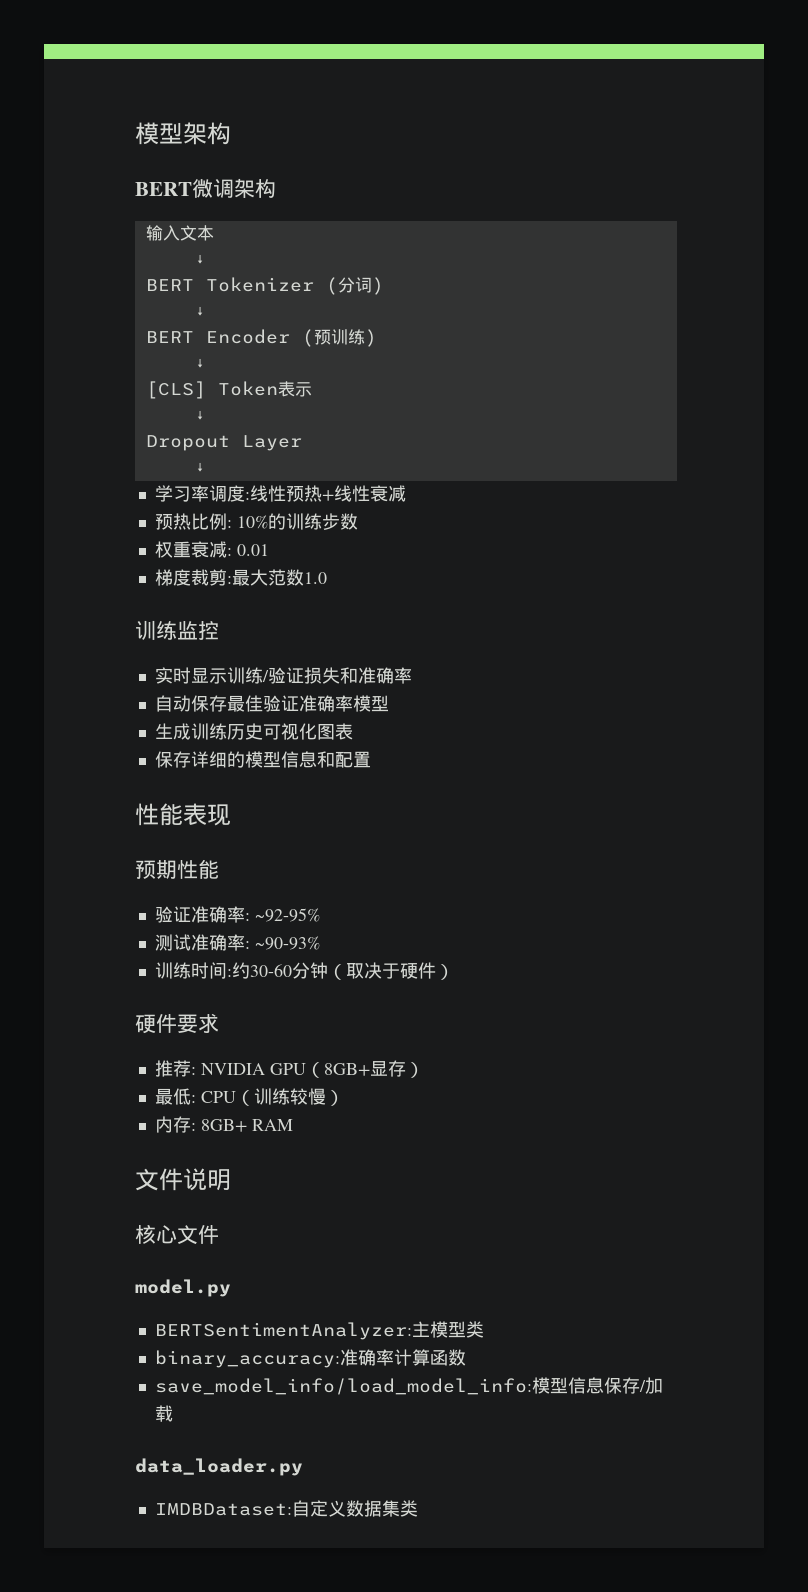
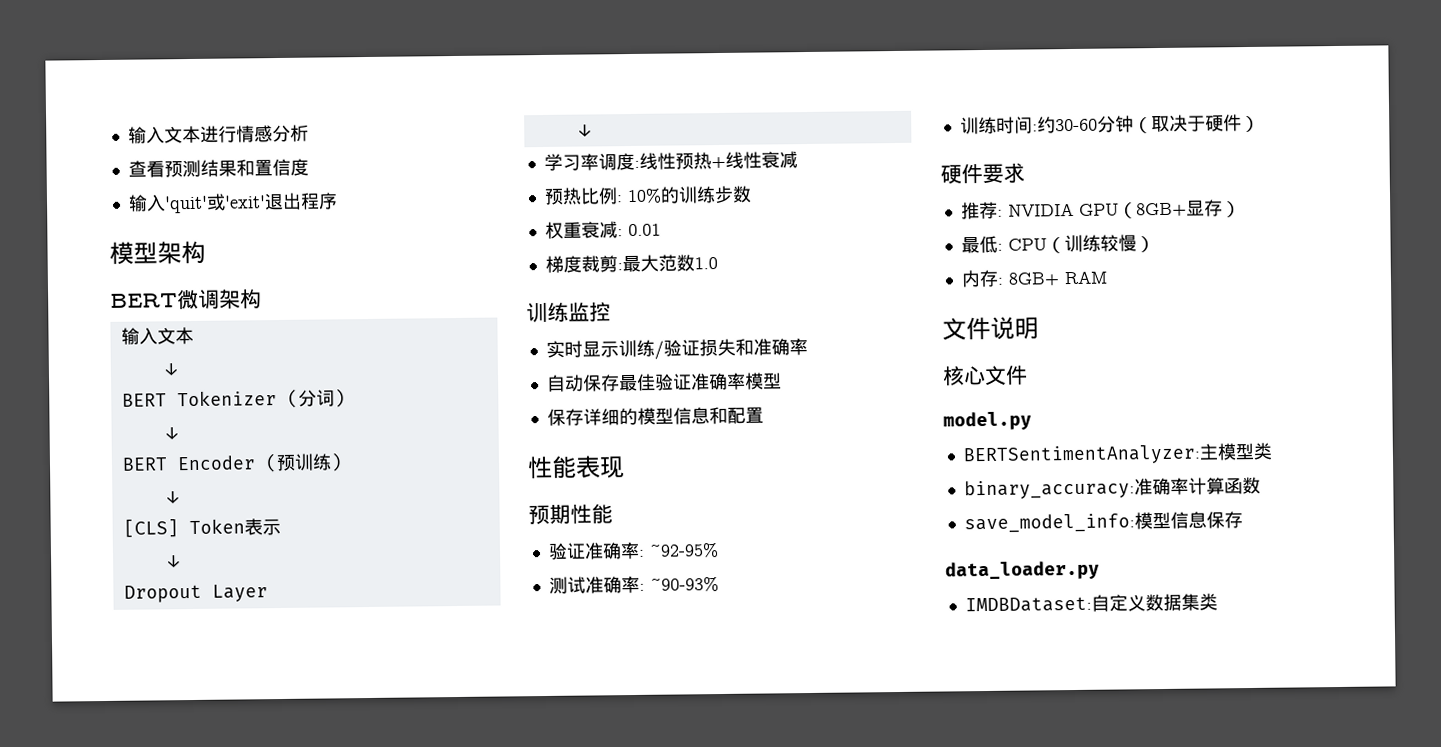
(135, 133) none -> [127,124,309,144] [127,158,309,178] [127,192,338,214] 输入文本进行情感分析 // 查看预测结果和置信度 // 输入'quit'或'exit'退出程序 //
[154,723,353,740] // 生成训练历史可视化图表 -> (782, 381) none
[154,1378,532,1395] save_model_info/load_model_info: -> [963,513,1135,534] save_model_info:
[638,1377,663,1394] [154,1405,173,1422] /加载 -> (1243, 520) none

